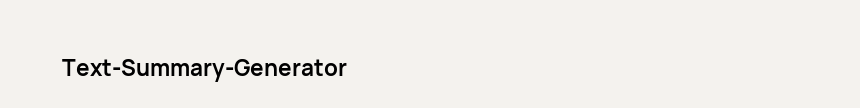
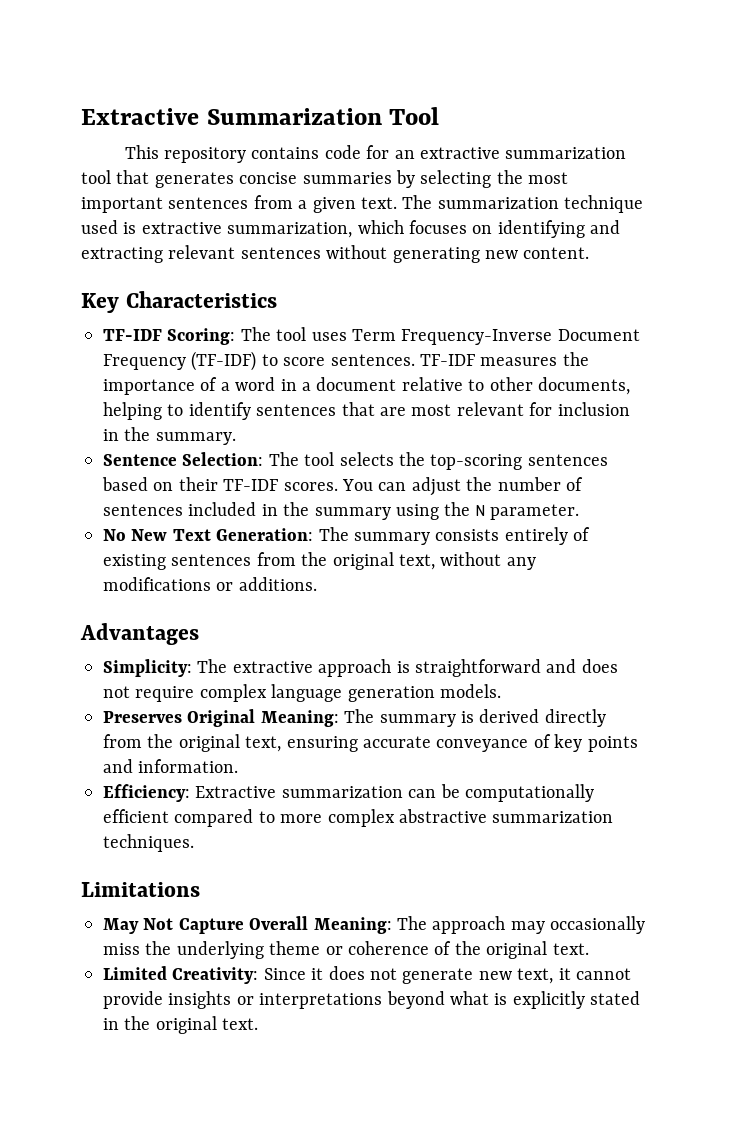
[62,59,347,82] Text-Summary-Generator -> [81,107,440,125] [124,145,627,163] [81,170,569,188] [81,195,644,213] [81,220,621,238] [81,245,590,263] [81,291,277,313] [103,327,640,345] [103,351,589,371] [103,377,630,395] [103,402,630,420] [103,427,236,445] [103,452,608,470] [102,477,583,496] [103,502,580,520] [103,527,591,545] [103,552,536,570] [103,577,317,591] [80,623,199,645] [103,659,618,677] [103,684,501,702] [103,709,606,727] [103,734,638,752] [103,759,239,773] [103,784,594,802] [103,809,614,827] [103,834,194,852] [81,882,200,897] [103,916,646,934] [103,941,589,959] [103,966,631,984] [103,991,641,1009] [103,1016,259,1034] Extractive Summarization Tool // This repository contains code for an extractive summarization tool that generates concise summaries by selecting the most important sentences from a given text. The summarization technique used is extractive summarization, which focuses on identifying and extracting relevant sentences without generating new content. // Key Characteristics // TF-IDF Scoring: The tool uses Term Frequency-Inverse Document Frequency (TF-IDF) to score sentences. TF-IDF measures the importance of a word in a document relative to other documents, helping to identify sentences that are most relevant for inclusion in the summary. // Sentence Selection: The tool selects the top-scoring sentences based on their TF-IDF scores. You can adjust the number of sentences included in the summary using the N parameter. // No New Text Generation: The summary consists entirely of existing sentences from the original text, without any modifications or additions. // Advantages // Simplicity: The extractive approach is straightforward and does not require complex language generation models. // Preserves Original Meaning: The summary is derived directly from the original text, ensuring accurate conveyance of key points and information. // Efficiency: Extractive summarization can be computationally efficient compared to more complex abstractive summarization techniques. // Limitations // May Not Capture Overall Meaning: The approach may occasionally miss the underlying theme or coherence of the original text. // Limited Creativity: Since it does not generate new text, it cannot provide insights or interpretations beyond what is explicitly stated in the original text.

